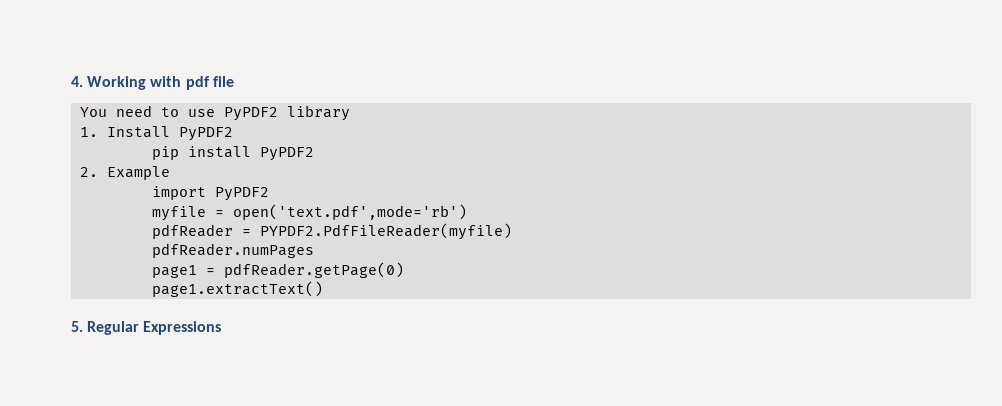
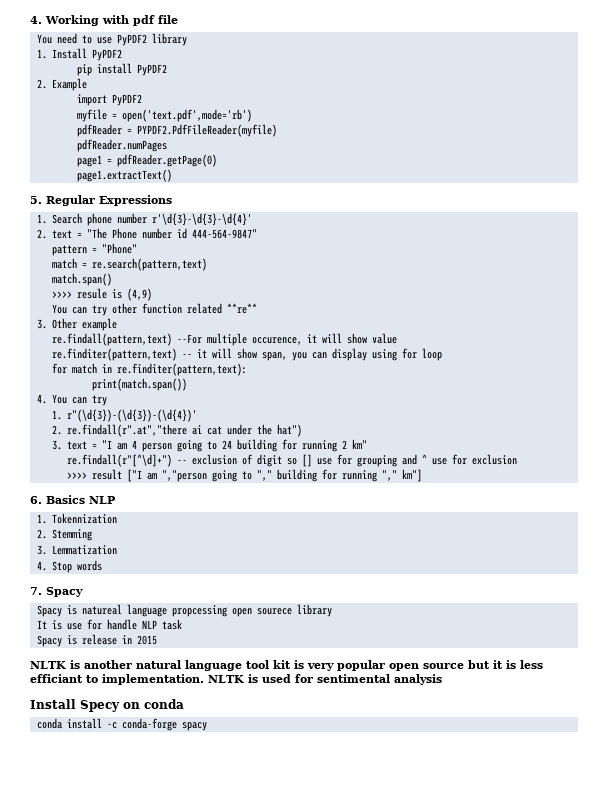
(222, 328) none -> [36,213,252,226] [36,228,257,239] [51,243,137,256] [51,258,207,271] [51,273,112,286] [51,288,152,301] [51,303,257,316] [36,318,117,331] [51,333,397,346] [51,348,442,361] [51,363,247,376] [91,378,187,391] [36,394,107,406] [51,409,197,422] [51,424,302,437] [51,439,367,452] [66,454,517,467] [66,469,422,482] [30,495,115,504] [36,513,117,524] [36,529,92,541] [36,545,117,555] [36,560,102,573] [30,587,83,597] [36,604,332,617] [36,619,182,630] [36,634,157,647] [30,660,543,671] [30,674,442,685] [30,699,184,712] [36,718,207,731] // 1. Search phone number r'\d{3}-\d{3}-\d{4}' // 2. text = "The Phone number id 444-564-9847" // pattern = "Phone" // match = re.search(pattern,text) // match.span() // >>>> resule is (4,9) // You can try other function related **re** // 3. Other example // re.findall(pattern,text) --For multiple occurence, it will show value // re.finditer(pattern,text) -- it will show span, you can display using for loop // for match in re.finditer(pattern,text): // print(match.span()) // 4. You can try // 1. r"(\d{3})-(\d{3})-(\d{4})' // 2. re.findall(r".at","there ai cat under the hat") // 3. text = "I am 4 person going to 24 building for running 2 km" // re.findall(r"[^\d]+") -- exclusion of digit so [] use for grouping and ^ use for exclusion // >>>> result ["I am ","person going to "," building for running "," km"] // 6. Basics NLP // 1. Tokennization // 2. Stemming // 3. Lemmatization // 4. Stop words // 7. Spacy // Spacy is natureal language propcessing open sourece library // It is use for handle NLP task // Spacy is release in 2015 // NLTK is another natural language tool kit is very popular open source but it is less efficiant to implementation. NLTK is used for sentimental analysis // Install Specy on conda // conda install -c conda-forge spacy

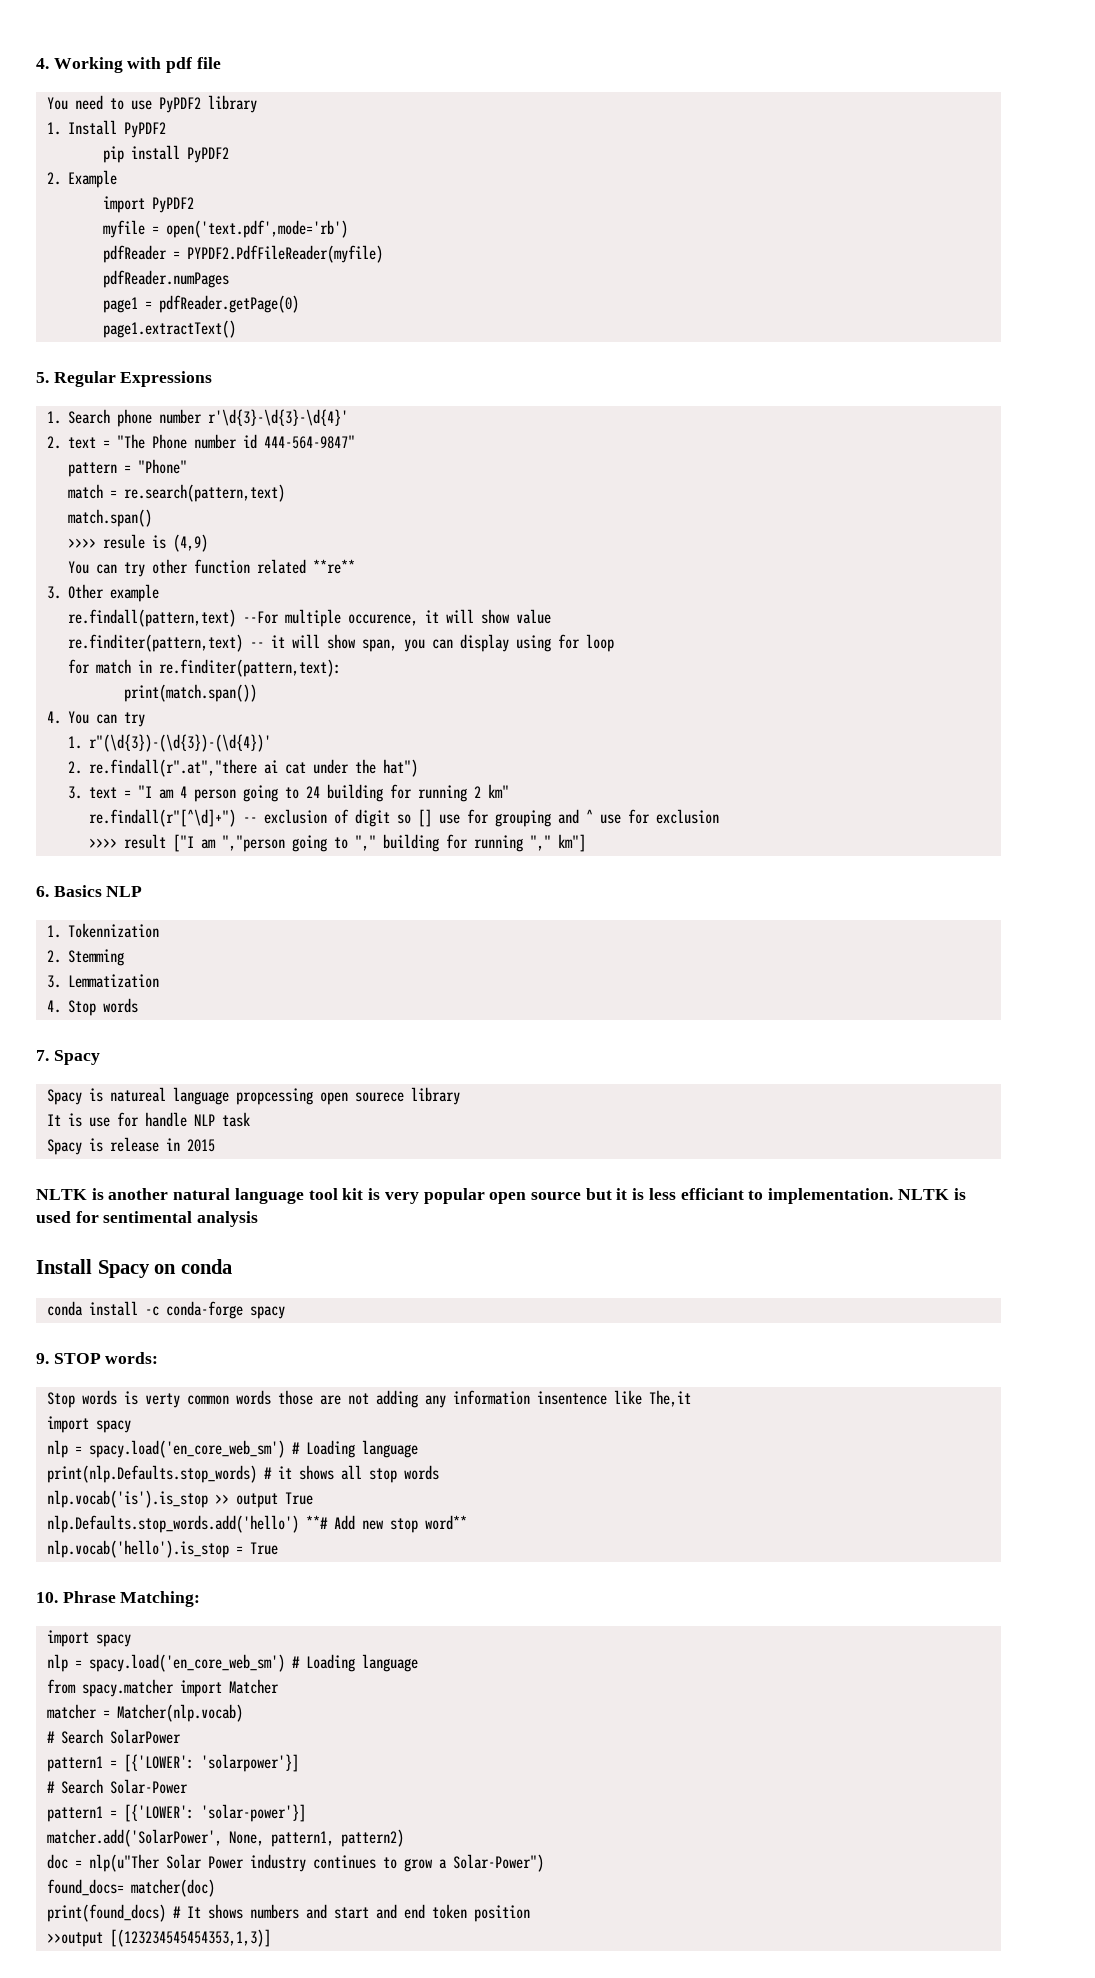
[80,700,120,712] Specy -> [97,1260,150,1278] Spacy
(207, 726) none -> [36,1352,159,1364] [46,1390,691,1408] [46,1416,131,1433] [46,1440,418,1458] [46,1465,439,1483] [46,1490,313,1508] [46,1515,467,1533] [46,1540,278,1558] [36,1591,201,1607] [46,1630,131,1647] [46,1654,418,1672] [46,1679,279,1697] [46,1704,243,1722] [46,1729,181,1744] [46,1754,299,1772] [46,1779,188,1794] [46,1804,306,1822] [46,1829,404,1847] [46,1854,544,1872] [46,1879,215,1897] [46,1904,530,1922] [46,1929,271,1947] // 9. STOP words: // Stop words is verty common words those are not adding any information insentence like The,it // import spacy // nlp = spacy.load('en_core_web_sm') # Loading language // print(nlp.Defaults.stop_words) # it shows all stop words // nlp.vocab('is').is_stop >> output True // nlp.Defaults.stop_words.add('hello') **# Add new stop word** // nlp.vocab('hello').is_stop = True // 10. Phrase Matching: // import spacy // nlp = spacy.load('en_core_web_sm') # Loading language // from spacy.matcher import Matcher // matcher = Matcher(nlp.vocab) // # Search SolarPower // pattern1 = [{'LOWER': 'solarpower'}] // # Search Solar-Power // pattern1 = [{'LOWER': 'solar-power'}] // matcher.add('SolarPower', None, pattern1, pattern2) // doc = nlp(u"Ther Solar Power industry continues to grow a Solar-Power") // found_docs= matcher(doc) // print(found_docs) # It shows numbers and start and end token position // >>output [(123234545454353,1,3)]

